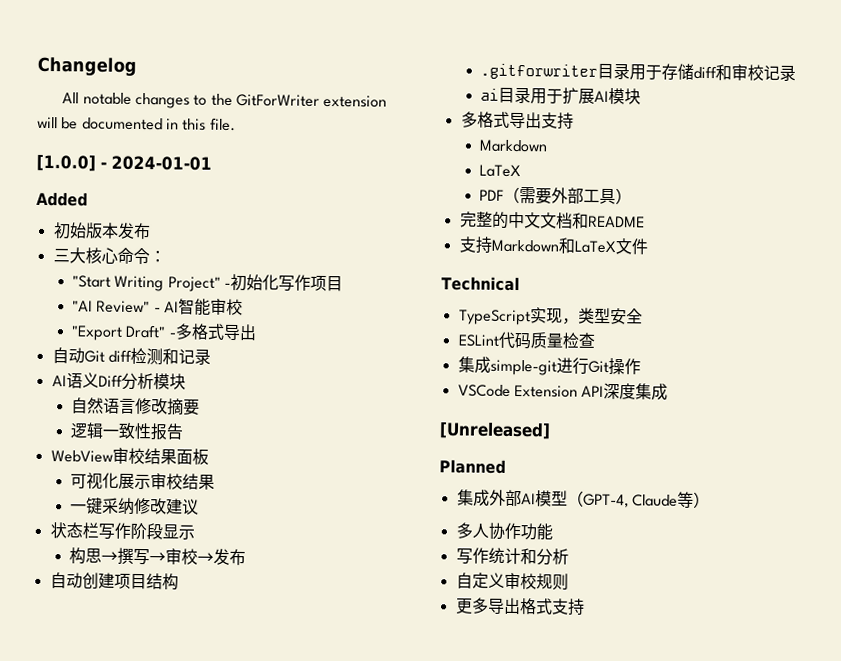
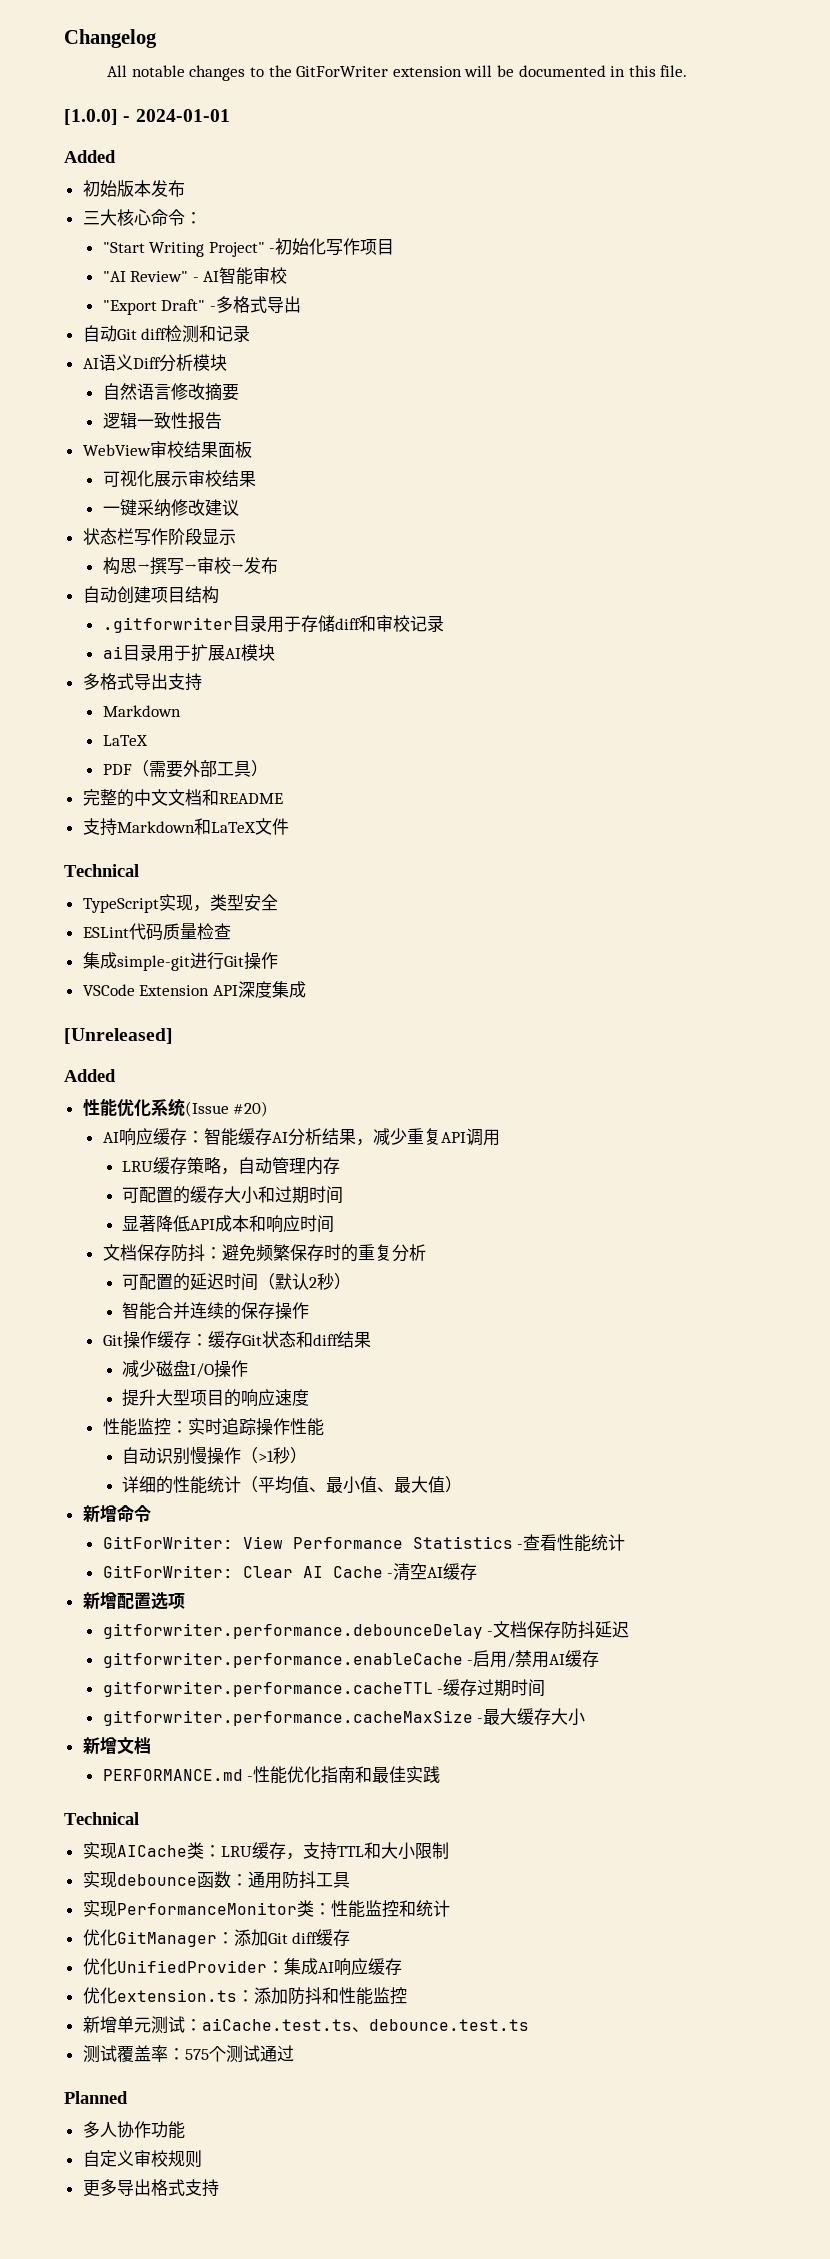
[439,459,506,474] [456,489,710,509] Planned // 集成外部AI模型（GPT-4, Claude等） -> [64,1069,116,1082] [82,1098,269,1117] [102,1128,500,1146] [122,1157,341,1175] [122,1186,344,1204] [122,1215,335,1233] [102,1244,426,1262] [122,1273,352,1291] [122,1302,310,1320] [102,1331,371,1349] [122,1360,249,1378] [122,1389,310,1407] [102,1418,324,1436] [122,1446,308,1465] [122,1476,463,1494] [82,1505,151,1523] [102,1534,626,1552] [102,1563,478,1581] [82,1592,185,1610] [102,1621,630,1639] [102,1650,600,1668] [102,1679,546,1697] [102,1708,586,1726] [82,1737,151,1755] [102,1766,441,1784] [64,1812,139,1825] [82,1842,449,1860] [82,1871,350,1889] [82,1900,450,1918] [82,1929,351,1947] [82,1958,402,1976] [82,1987,407,2005] [82,2016,529,2034] [82,2045,294,2063] [64,2091,128,2104] Added // 性能优化系统(Issue #20) // AI响应缓存：智能缓存AI分析结果，减少重复API调用 // LRU缓存策略，自动管理内存 // 可配置的缓存大小和过期时间 // 显著降低API成本和响应时间 // 文档保存防抖：避免频繁保存时的重复分析 // 可配置的延迟时间（默认2秒） // 智能合并连续的保存操作 // Git操作缓存：缓存Git状态和diff结果 // 减少磁盘I/O操作 // 提升大型项目的响应速度 // 性能监控：实时追踪操作性能 // 自动识别慢操作（>1秒） // 详细的性能统计（平均值、最小值、最大值） // 新增命令 // GitForWriter: View Performance Statistics -查看性能统计 // GitForWriter: Clear AI Cache -清空AI缓存 // 新增配置选项 // gitforwriter.performance.debounceDelay -文档保存防抖延迟 // gitforwriter.performance.enableCache -启用/禁用AI缓存 // gitforwriter.performance.cacheTTL -缓存过期时间 // gitforwriter.performance.cacheMaxSize -最大缓存大小 // 新增文档 // PERFORMANCE.md -性能优化指南和最佳实践 // Technical // 实现AICache类：LRU缓存，支持TTL和大小限制 // 实现debounce函数：通用防抖工具 // 实现PerformanceMonitor类：性能监控和统计 // 优化GitManager：添加Git diff缓存 // 优化UnifiedProvider：集成AI响应缓存 // 优化extension.ts：添加防抖和性能监控 // 新增单元测试：aiCache.test.ts、debounce.test.ts // 测试覆盖率：575个测试通过 // Planned
[455,547,569,566] // 写作统计和分析 -> (185, 2130) none

